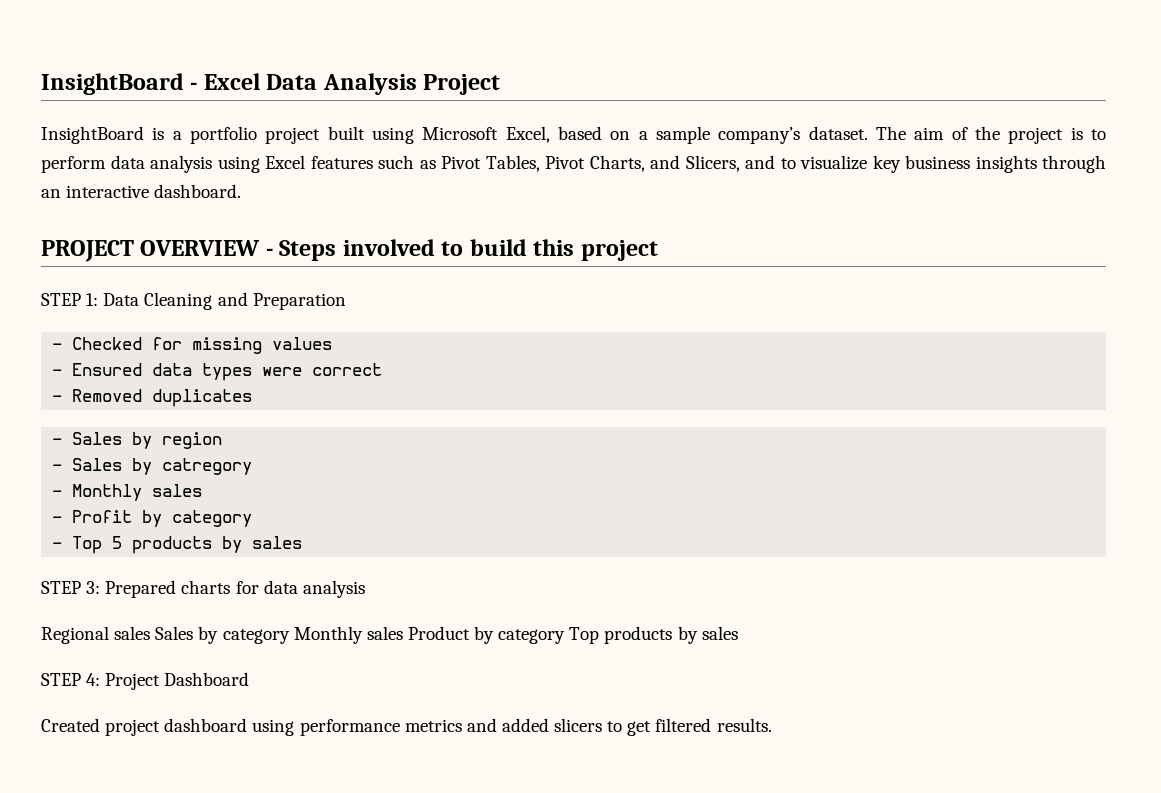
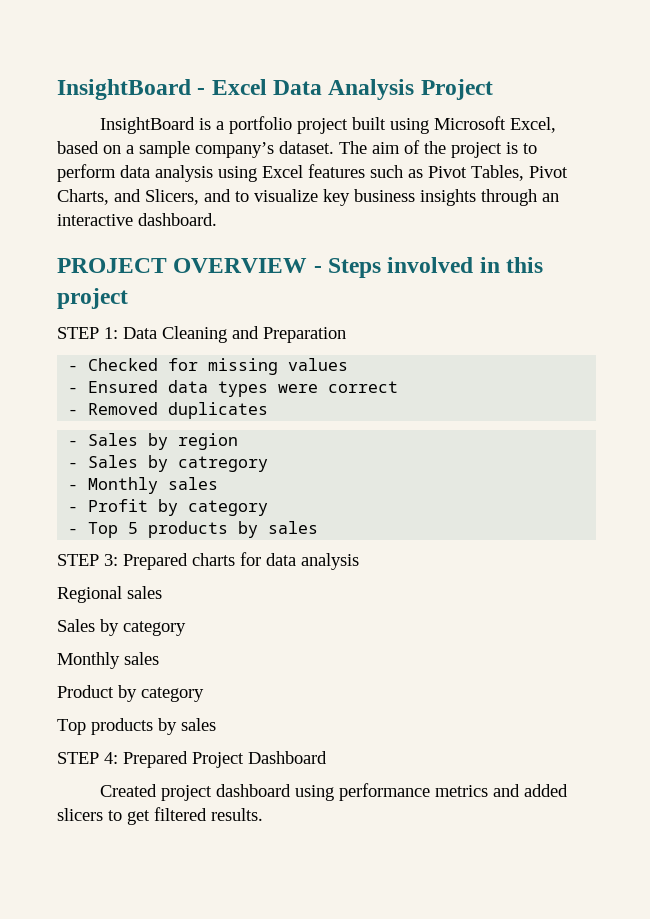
[441,239,527,256] to build -> [479,257,500,273] in
(151, 633) none -> (162, 592) //
[293,626,403,644] Monthly sales -> [57,652,159,669] // Monthly sales //
(566, 636) none -> (204, 694) //
(101, 679) none -> [123,751,188,768] Prepared

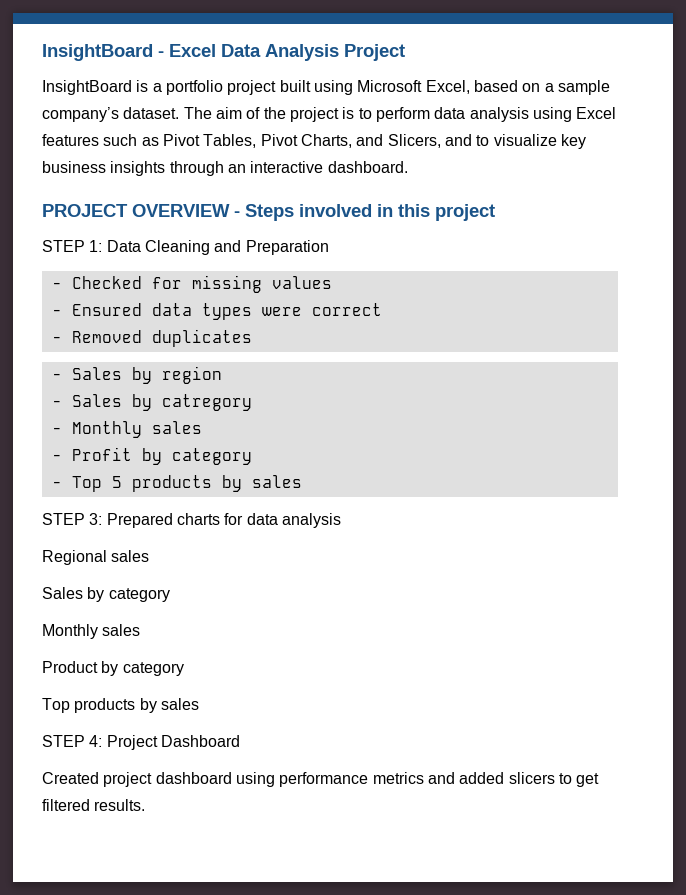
[123,751,188,768] Prepared -> (103, 741) none

